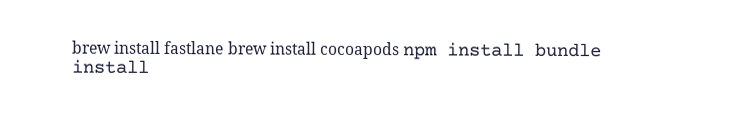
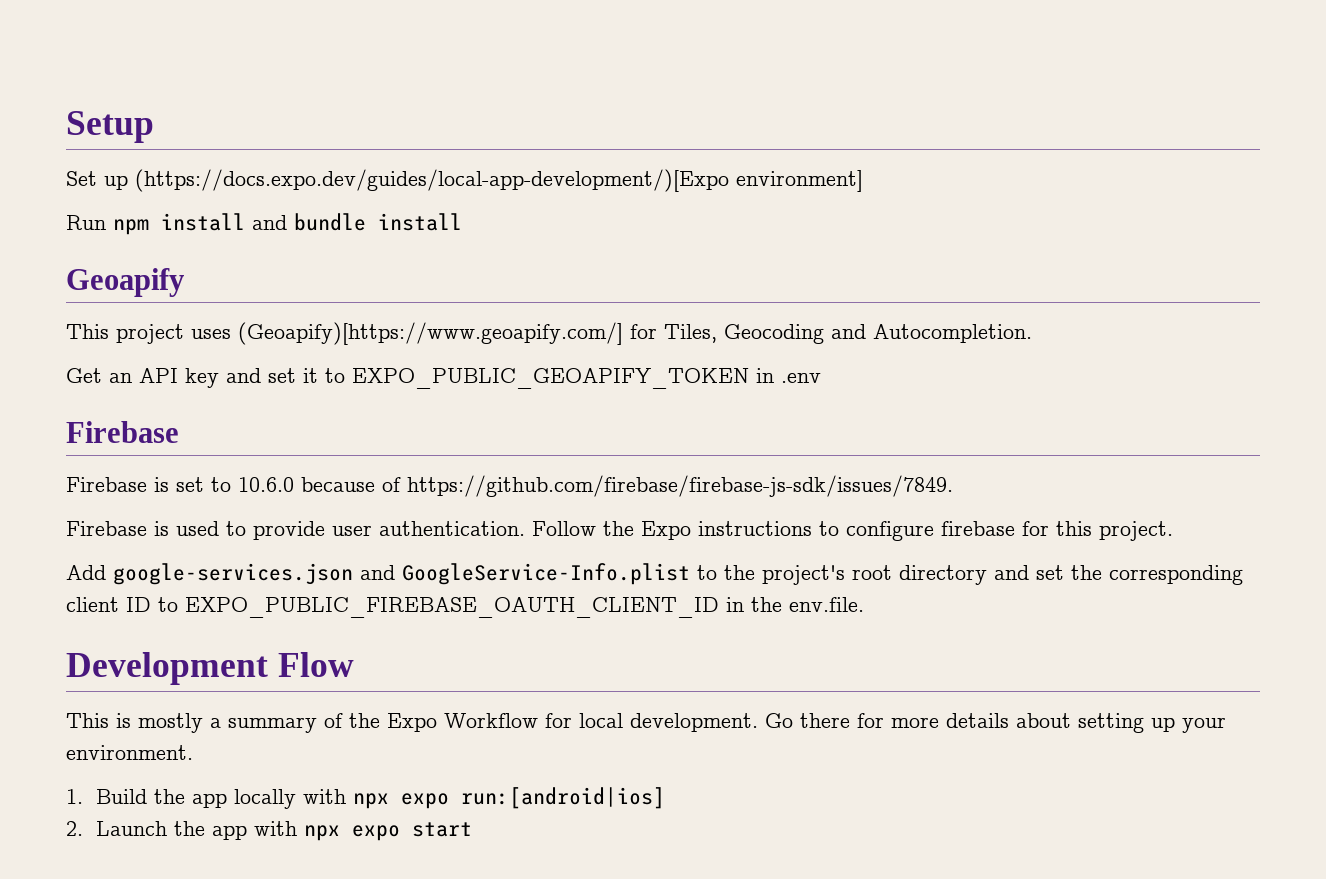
[72,40,400,60] brew install fastlane brew install cocoapods -> [66,111,154,143] [66,169,863,192] [66,215,106,230] Setup // Set up (https://docs.expo.dev/guides/local-app-development/)[Expo environment] // Run
(526, 49) none -> [252,215,287,230] and
(150, 66) none -> [66,268,184,297] [66,322,1032,345] [66,368,821,389] [66,421,179,443] [66,475,953,497] [66,521,1173,541] [66,563,1243,585] [66,597,864,618] [66,652,354,685] [66,713,1226,733] [66,745,193,760] [66,787,666,809] [66,821,473,841] // Geoapify // This project uses (Geoapify)[https://www.geoapify.com/] for Tiles, Geocoding and Autocompletion. // Get an API key and set it to EXPO_PUBLIC_GEOAPIFY_TOKEN in .env // Firebase // Firebase is set to 10.6.0 because of https://github.com/firebase/firebase-js-sdk/issues/7849. // Firebase is used to provide user authentication. Follow the Expo instructions to configure firebase for this project. // Add google-services.json and GoogleService-Info.plist to the project's root directory and set the corresponding client ID to EXPO_PUBLIC_FIREBASE_OAUTH_CLIENT_ID in the env.file. // Development Flow // This is mostly a summary of the Expo Workflow for local development. Go there for more details about setting up your environment. // 1. Build the app locally with npx expo run:[android|ios] // 2. Launch the app with npx expo start

